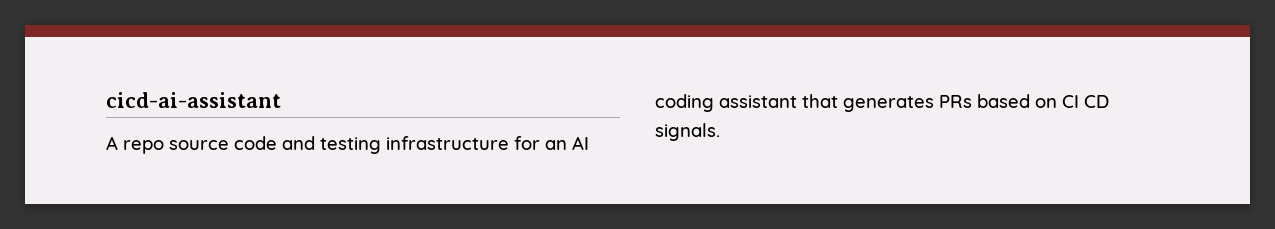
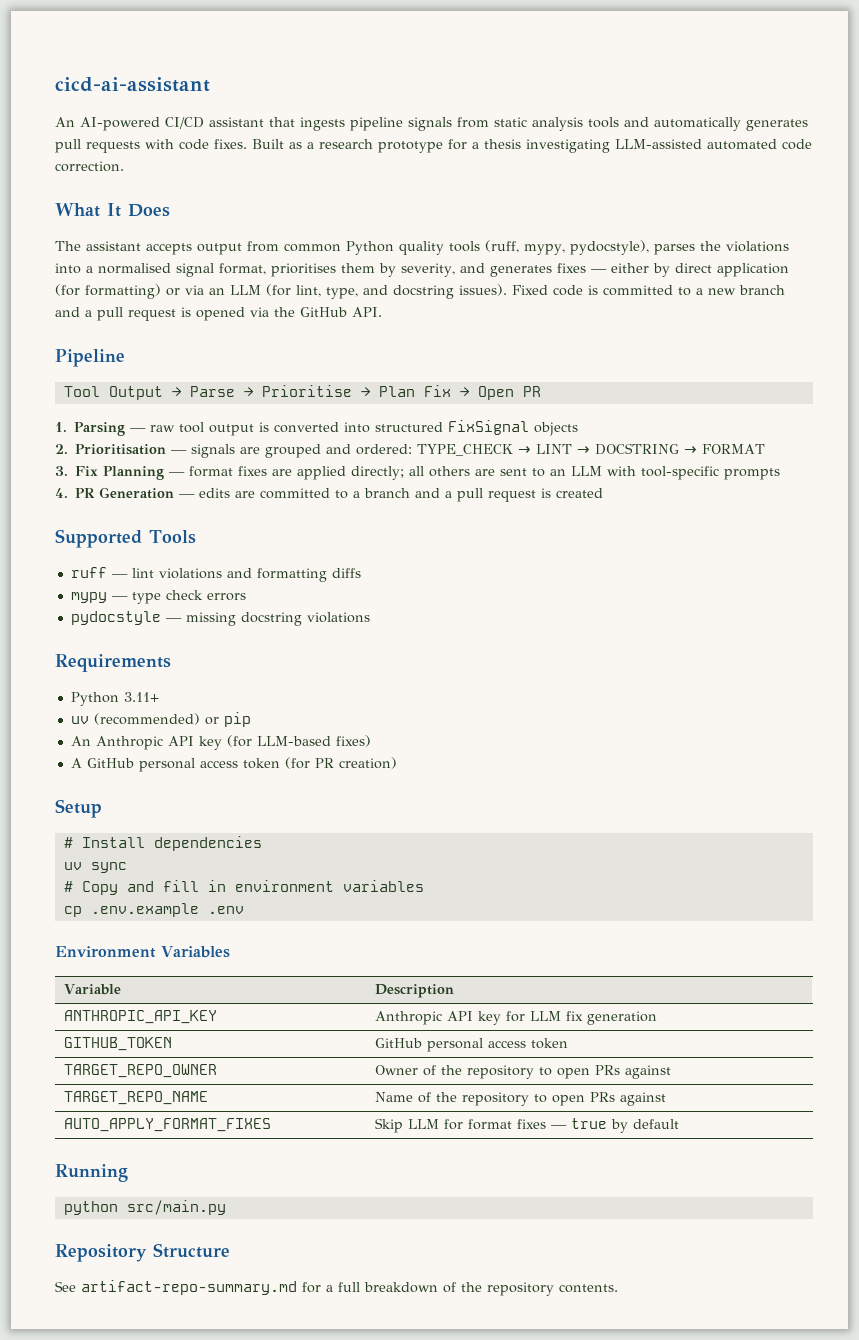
[106,136,589,154] [655,94,1109,112] [655,123,720,141] A repo source code and testing infrastructure for an AI coding assistant that generates PRs based on CI CD signals. -> [55,117,808,131] [55,139,812,153] [55,161,124,172] [55,203,170,217] [55,240,789,255] [55,263,789,277] [55,284,785,299] [55,307,382,321] [55,349,125,367] [63,385,541,400] [55,420,579,436] [55,443,766,458] [55,466,781,480] [55,487,604,502] [55,529,196,548] [70,567,361,582] [70,590,246,604] [70,611,370,626] [55,654,171,672] [70,692,159,706] [70,712,251,727] [70,735,371,750] [70,757,397,772] [55,799,102,818] [63,836,262,851] [63,862,127,873] [63,880,424,895] [63,903,244,917] [55,946,230,958] [64,984,122,995] [375,984,455,998] [64,1010,218,1024] [375,1011,658,1025] [64,1037,173,1051] [375,1038,569,1052] [64,1064,218,1078] [375,1065,672,1079] [64,1091,209,1105] [375,1092,667,1106] [64,1118,272,1132] [375,1118,680,1133] [55,1164,128,1182] [63,1200,226,1215] [55,1243,230,1262] [55,1280,618,1296] An AI-powered CI/CD assistant that ingests pipeline signals from static analysis tools and automatically generates pull requests with code fixes. Built as a research prototype for a thesis investigating LLM-assisted automated code correction. // What It Does // The assistant accepts output from common Python quality tools (ruff, mypy, pydocstyle), parses the violations into a normalised signal format, prioritises them by severity, and generates fixes — either by direct application (for formatting) or via an LLM (for lint, type, and docstring issues). Fixed code is committed to a new branch and a pull request is opened via the GitHub API. // Pipeline // Tool Output → Parse → Prioritise → Plan Fix → Open PR // 1. Parsing — raw tool output is converted into structured FixSignal objects // 2. Prioritisation — signals are grouped and ordered: TYPE_CHECK → LINT → DOCSTRING → FORMAT // 3. Fix Planning — format fixes are applied directly; all others are sent to an LLM with tool-specific prompts // 4. PR Generation — edits are committed to a branch and a pull request is created // Supported Tools // ruff — lint violations and formatting diffs // mypy — type check errors // pydocstyle — missing docstring violations // Requirements // Python 3.11+ // uv (recommended) or pip // An Anthropic API key (for LLM-based fixes) // A GitHub personal access token (for PR creation) // Setup // # Install dependencies // uv sync // # Copy and fill in environment variables // cp .env.example .env // Environment Variables // Variable | Description // ANTHROPIC_API_KEY | Anthropic API key for LLM fix generation // GITHUB_TOKEN | GitHub personal access token // TARGET_REPO_OWNER | Owner of the repository to open PRs against // TARGET_REPO_NAME | Name of the repository to open PRs against // AUTO_APPLY_FORMAT_FIXES | Skip LLM for format fixes — true by default // Running // python src/main.py // Repository Structure // See artifact-repo-summary.md for a full breakdown of the repository contents.

